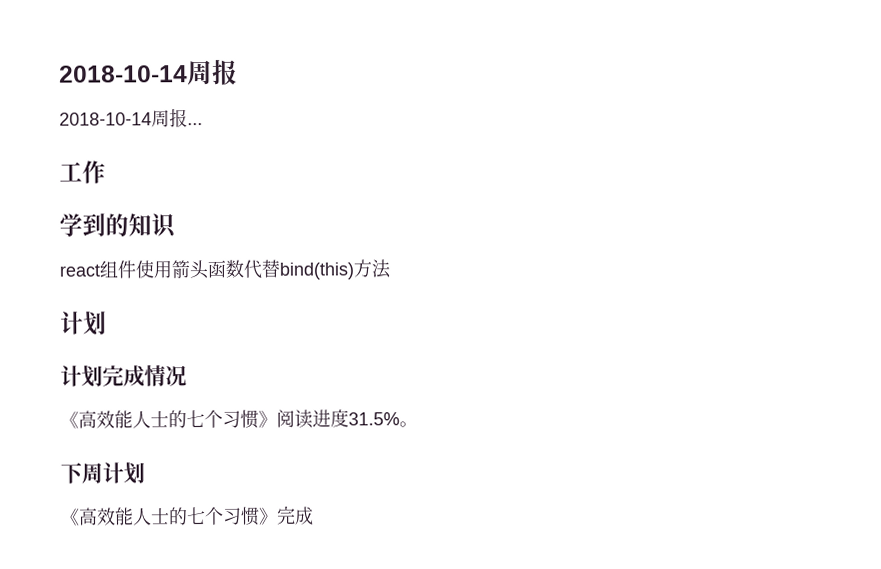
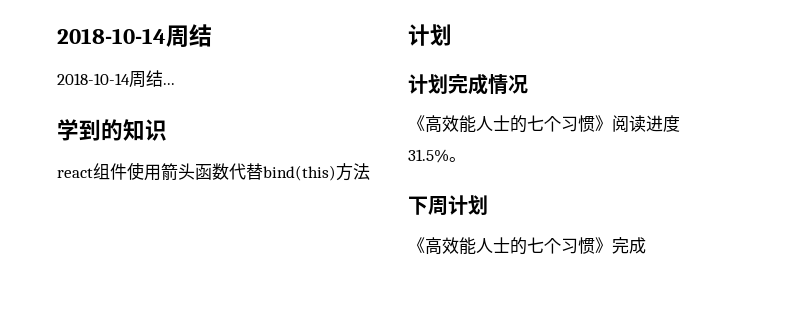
[59,59,238,86] [59,108,188,128] 2018-10-14周报 // 2018-10-14周报 -> [57,24,212,47] [57,70,163,88] 2018-10-14周结 // 2018-10-14周结
[59,160,106,184] // 工作 -> (175, 84) none

